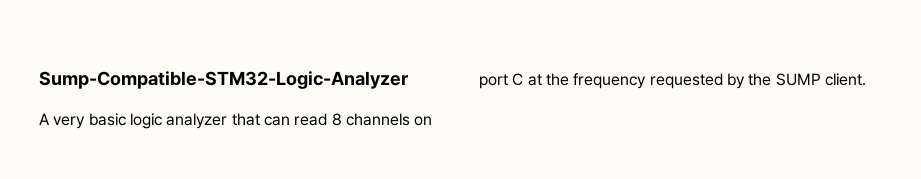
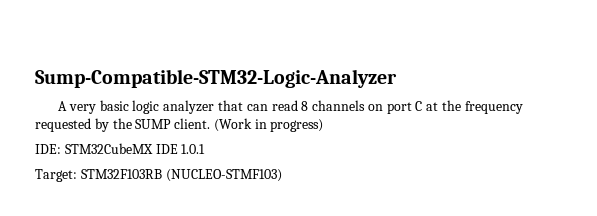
(866, 79) none -> [213,118,324,132] [35,143,206,154] [35,169,282,182] (Work in progress) // IDE: STM32CubeMX IDE 1.0.1 // Target: STM32F103RB (NUCLEO-STMF103)

